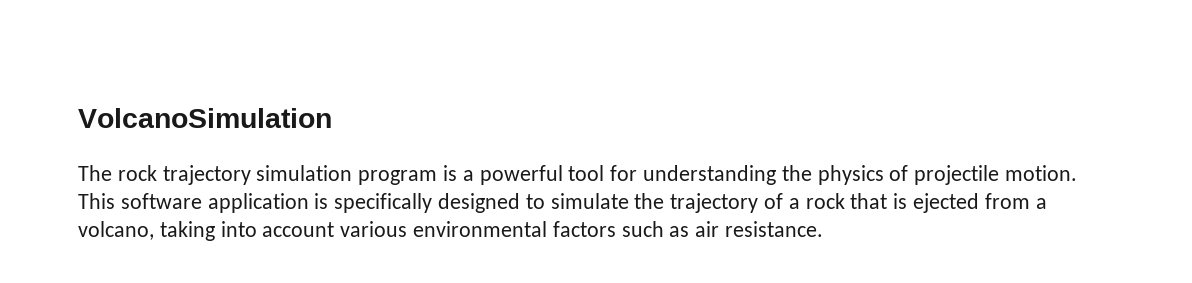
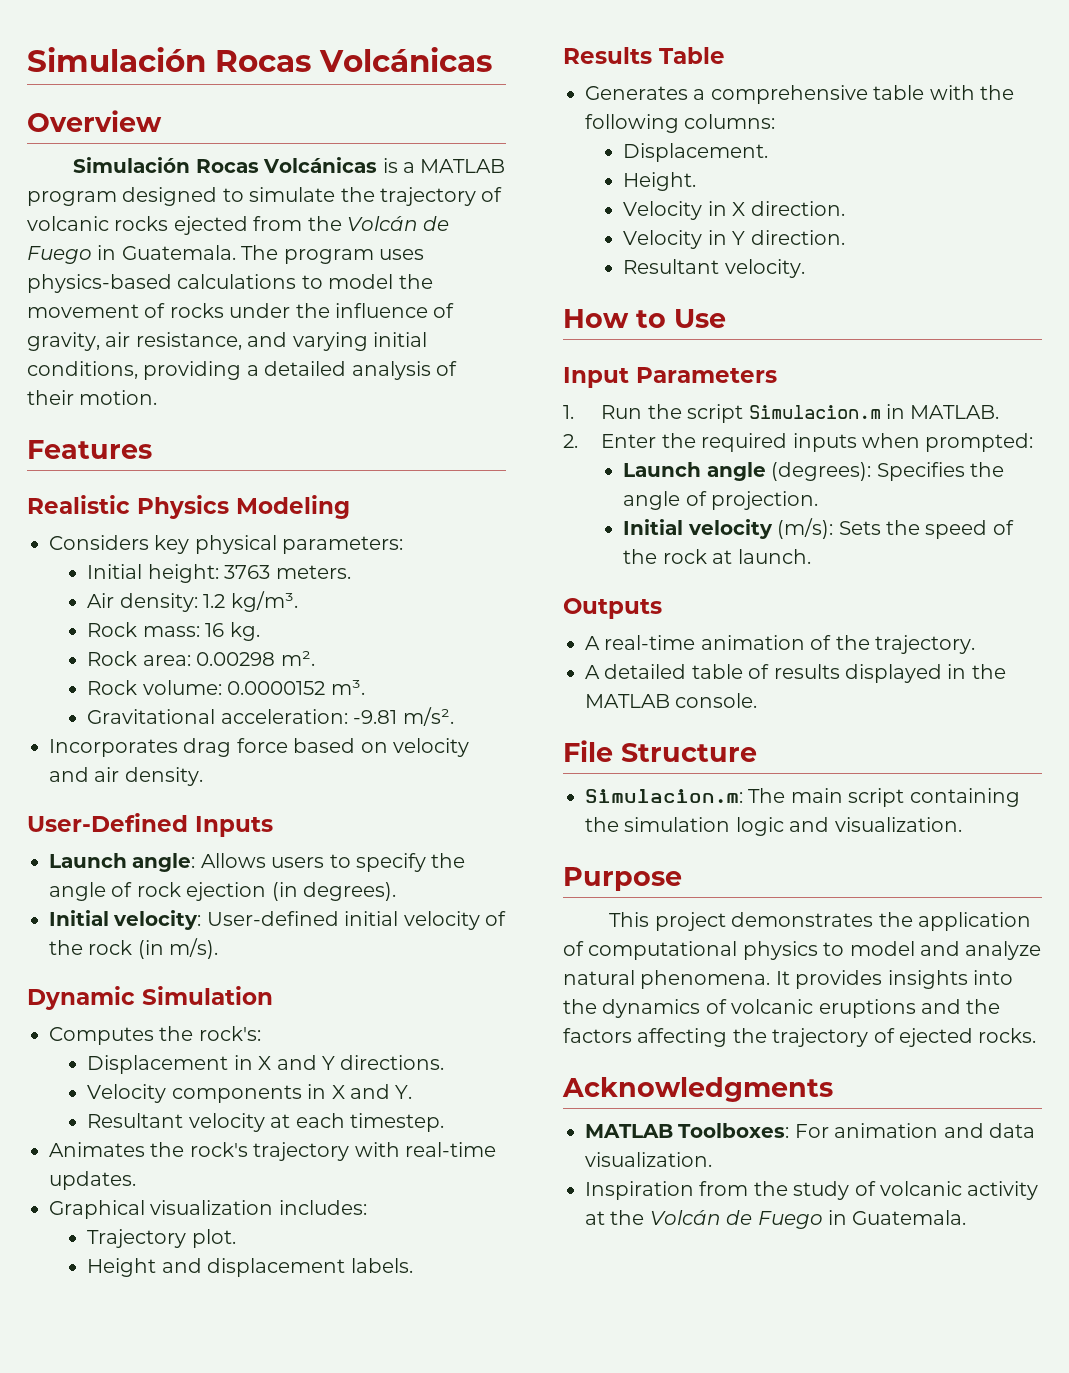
[78,108,332,128] [78,165,1078,185] [78,193,433,213] VolcanoSimulation // The rock trajectory simulation program is a powerful tool for understanding the physics of projectile motion. This software application is specifically -> [27,47,492,72] [27,110,162,132] [73,157,506,173] [27,191,117,206] Simulación Rocas Volcánicas // Overview // Simulación Rocas Volcánicas is a MATLAB program
[788,193,1047,213] [78,221,824,241] a rock that is ejected from a volcano, taking into account various environmental factors such as air resistance. -> [27,216,450,235] [27,245,424,264] [27,274,433,293] [27,303,455,318] [27,332,427,351] [27,361,457,380] [27,390,158,405] [27,440,152,459] [27,495,350,519] [49,535,404,554] [87,564,351,583] [87,591,298,612] [87,622,260,641] [87,651,315,666] [87,680,365,695] [87,707,454,726] [49,738,469,757] [49,767,203,786] [27,813,273,837] [49,853,466,872] [49,882,396,901] [49,910,506,930] [49,938,219,959] [27,986,273,1010] [49,1026,261,1045] [87,1055,445,1074] [87,1084,413,1103] [87,1113,445,1132] [49,1142,496,1161] [49,1171,136,1190] [49,1200,367,1219] [87,1229,236,1248] [87,1258,413,1277] [563,47,725,64] [585,85,1014,104] [585,114,776,133] [623,143,769,162] [623,172,697,191] [623,201,845,220] [623,230,845,249] [623,259,805,278] [563,309,726,328] [563,367,777,388] [563,404,1000,423] [563,433,1034,452] [623,462,1005,481] [623,491,819,510] [623,518,1014,539] [623,549,811,564] [563,598,662,619] [585,635,975,654] [585,664,1006,683] [585,693,758,708] [563,740,757,762] [585,788,1020,807] [585,817,962,836] [563,867,682,891] [609,912,1031,931] [563,941,1042,960] [563,970,1013,989] [563,999,1001,1018] [563,1028,1037,1047] [562,1077,833,1102] [585,1123,1035,1138] [585,1152,712,1167] [585,1181,1039,1200] [585,1210,967,1229] volcanic rocks ejected from the Volcán de Fuego in Guatemala. The program uses physics-based calculations to model the movement of rocks under the influence of gravity, air resistance, and varying initial conditions, providing a detailed analysis of their motion. // Features // Realistic Physics Modeling // Considers key physical parameters: // Initial height: 3763 meters. // Air density: 1.2 kg/m³. // Rock mass: 16 kg. // Rock area: 0.00298 m². // Rock volume: 0.0000152 m³. // Gravitational acceleration: -9.81 m/s². // Incorporates drag force based on velocity and air density. // User-Defined Inputs // Launch angle: Allows users to specify the angle of rock ejection (in degrees). // Initial velocity: User-defined initial velocity of the rock (in m/s). // Dynamic Simulation // Computes the rock's: // Displacement in X and Y directions. // Velocity components in X and Y. // Resultant velocity at each timestep. // Animates the rock's trajectory with real-time updates. // Graphical visualization includes: // Trajectory plot. // Height and displacement labels. // Results Table // Generates a comprehensive table with the following columns: // Displacement. // Height. // Velocity in X direction. // Velocity in Y direction. // Resultant velocity. // How to Use // Input Parameters // 1. Run the script Simulacion.m in MATLAB. // 2. Enter the required inputs when prompted: // Launch angle (degrees): Specifies the angle of projection. // Initial velocity (m/s): Sets the speed of the rock at launch. // Outputs // A real-time animation of the trajectory. // A detailed table of results displayed in the MATLAB console. // File Structure // Simulacion.m: The main script containing the simulation logic and visualization. // Purpose // This project demonstrates the application of computational physics to model and analyze natural phenomena. It provides insights into the dynamics of volcanic eruptions and the factors affecting the trajectory of ejected rocks. // Acknowledgments // MATLAB Toolboxes: For animation and data visualization. // Inspiration from the study of volcanic activity at the Volcán de Fuego in Guatemala.

